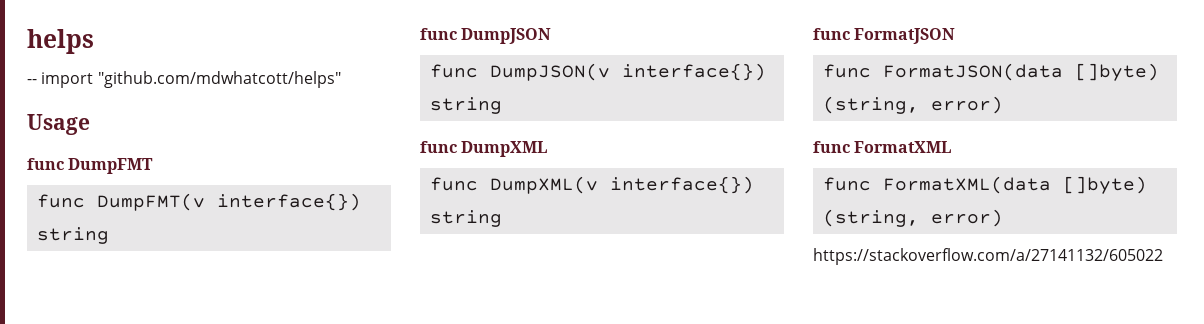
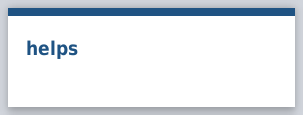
[27,71,341,88] [27,114,90,135] [27,158,154,174] [36,193,361,211] [36,227,109,244] [420,28,552,44] [429,63,766,81] [429,97,502,114] [420,141,548,157] [429,176,754,194] [429,210,502,227] [813,28,956,44] [822,63,1159,81] [822,96,1003,114] [813,141,952,153] [822,176,1147,194] [822,209,1003,227] [813,248,1163,265] // -- import "github.com/mdwhatcott/helps" // Usage // func DumpFMT // func DumpFMT(v interface{}) string // func DumpJSON // func DumpJSON(v interface{}) string // func DumpXML // func DumpXML(v interface{}) string // func FormatJSON // func FormatJSON(data []byte) (string, error) // func FormatXML // func FormatXML(data []byte) (string, error) // https://stackoverflow.com/a/27141132/605022 -> (78, 49) none

